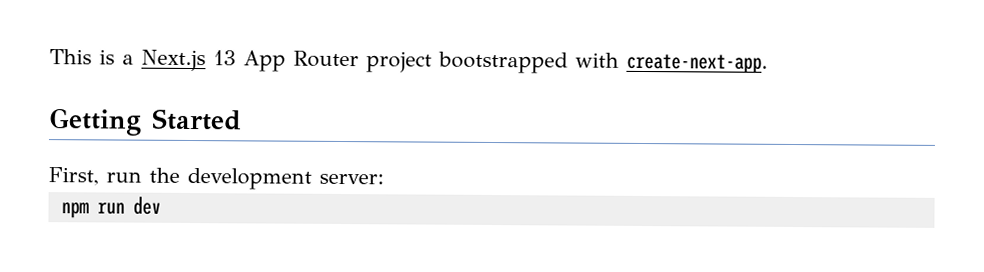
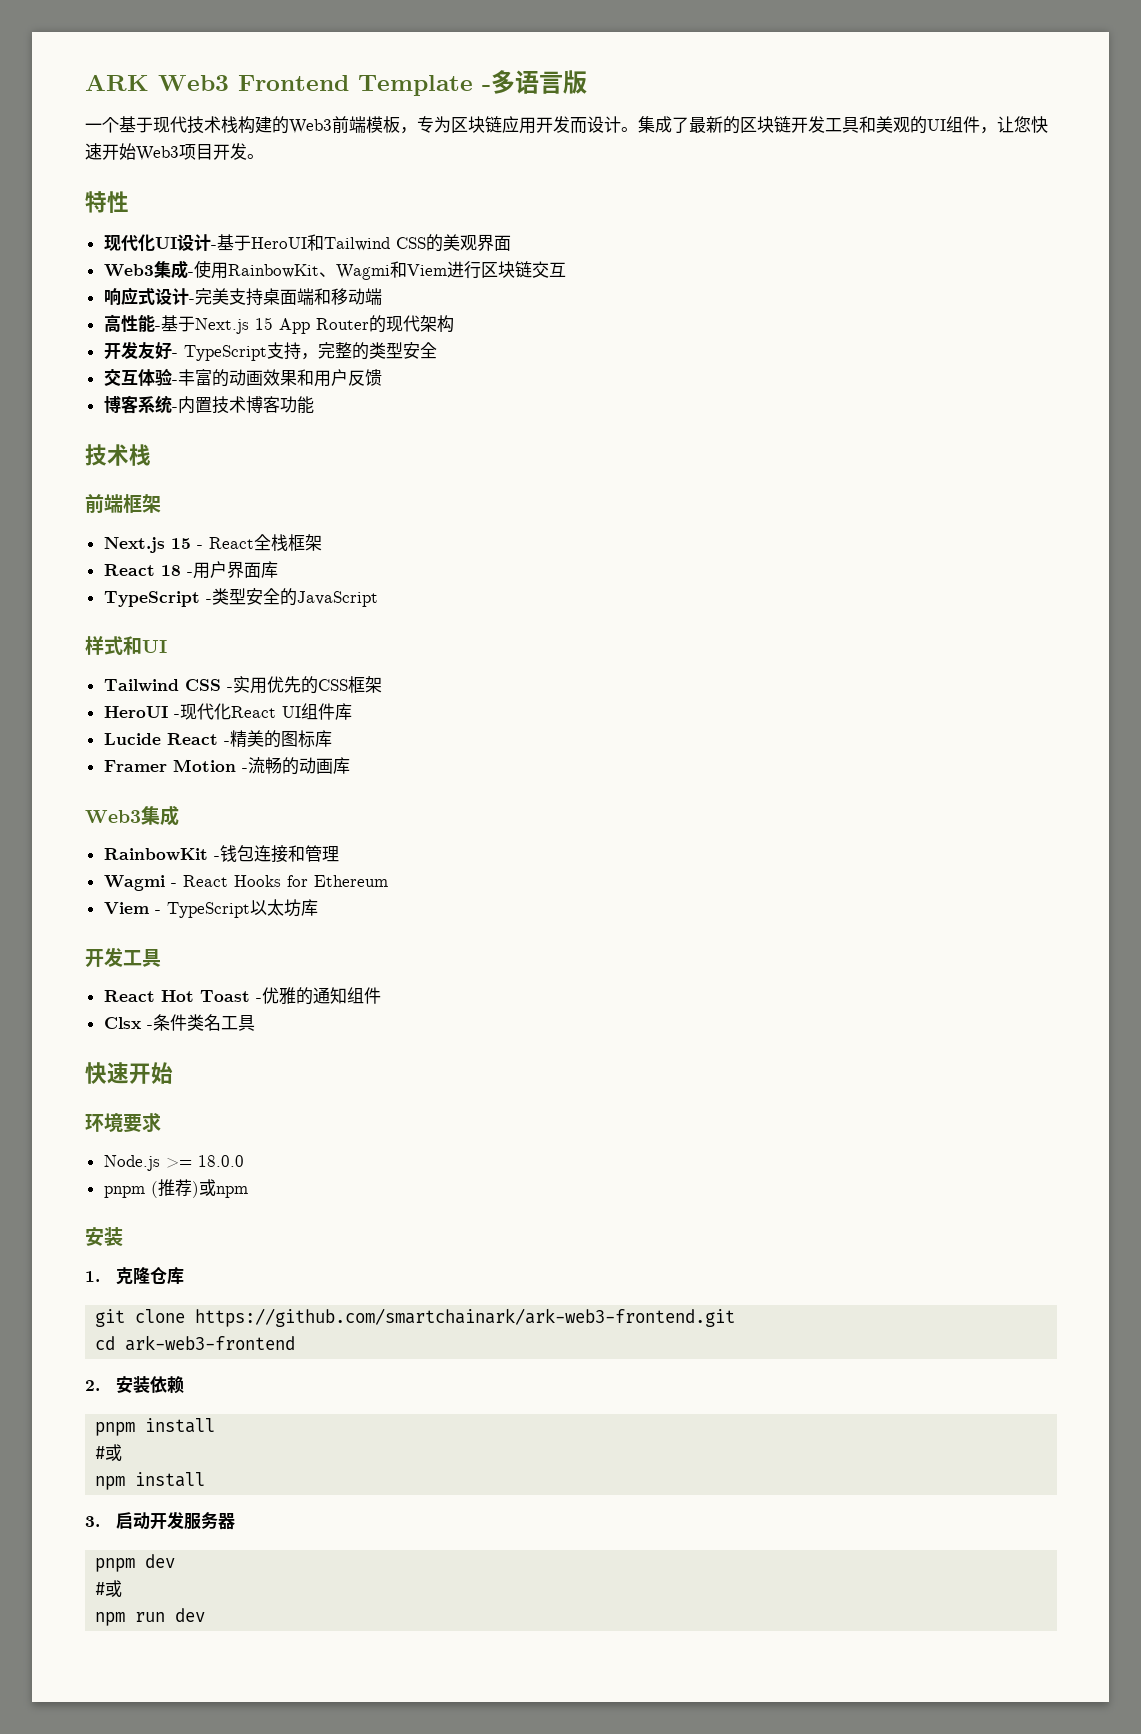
[49,49,768,74] [48,108,242,136] [48,167,384,190] This is a Next.js 13 App Router project bootstrapped with create-next-app. // Getting Started // First, run the development server: -> [85,70,587,96] [85,116,1048,134] [85,143,264,161] [85,191,129,213] [103,234,511,252] [103,260,566,280] [103,287,382,306] [103,314,454,334] [103,341,437,361] [103,368,382,387] [103,395,314,414] [85,444,151,466] [85,494,161,514] [103,534,322,553] [103,561,278,579] [103,588,378,607] [85,636,167,655] [103,676,382,694] [103,703,352,720] [103,730,332,748] [103,757,350,775] [85,805,179,826] [103,845,339,863] [103,875,388,891] [103,899,318,918] [85,947,161,967] [103,987,381,1005] [103,1014,255,1031] [85,1062,173,1084] [85,1112,161,1133] [103,1155,244,1171] [103,1179,248,1198] [85,1227,123,1246] [85,1266,185,1285] [95,1308,736,1327] [95,1335,296,1351] [85,1376,185,1394] [95,1418,216,1436] [95,1444,123,1461] [95,1472,206,1490] [85,1511,236,1530] [95,1554,176,1572] [95,1580,123,1597] ARK Web3 Frontend Template -多语言版 // 一个基于现代技术栈构建的Web3前端模板，专为区块链应用开发而设计。集成了最新的区块链开发工具和美观的UI组件，让您快速开始Web3项目开发。 // 特性 // 现代化UI设计-基于HeroUI和Tailwind CSS的美观界面 // Web3集成-使用RainbowKit、Wagmi和Viem进行区块链交互 // 响应式设计-完美支持桌面端和移动端 // 高性能-基于Next.js 15 App Router的现代架构 // 开发友好- TypeScript支持，完整的类型安全 // 交互体验-丰富的动画效果和用户反馈 // 博客系统-内置技术博客功能 // 技术栈 // 前端框架 // Next.js 15 - React全栈框架 // React 18 -用户界面库 // TypeScript -类型安全的JavaScript // 样式和UI // Tailwind CSS -实用优先的CSS框架 // HeroUI -现代化React UI组件库 // Lucide React -精美的图标库 // Framer Motion -流畅的动画库 // Web3集成 // RainbowKit -钱包连接和管理 // Wagmi - React Hooks for Ethereum // Viem - TypeScript以太坊库 // 开发工具 // React Hot Toast -优雅的通知组件 // Clsx -条件类名工具 // 快速开始 // 环境要求 // Node.js >= 18.0.0 // pnpm (推荐)或npm // 安装 // 1.克隆仓库 // git clone https://github.com/smartchainark/ark-web3-frontend.git // cd ark-web3-frontend // 2.安装依赖 // pnpm install // #或 // npm install // 3.启动开发服务器 // pnpm dev // #或

